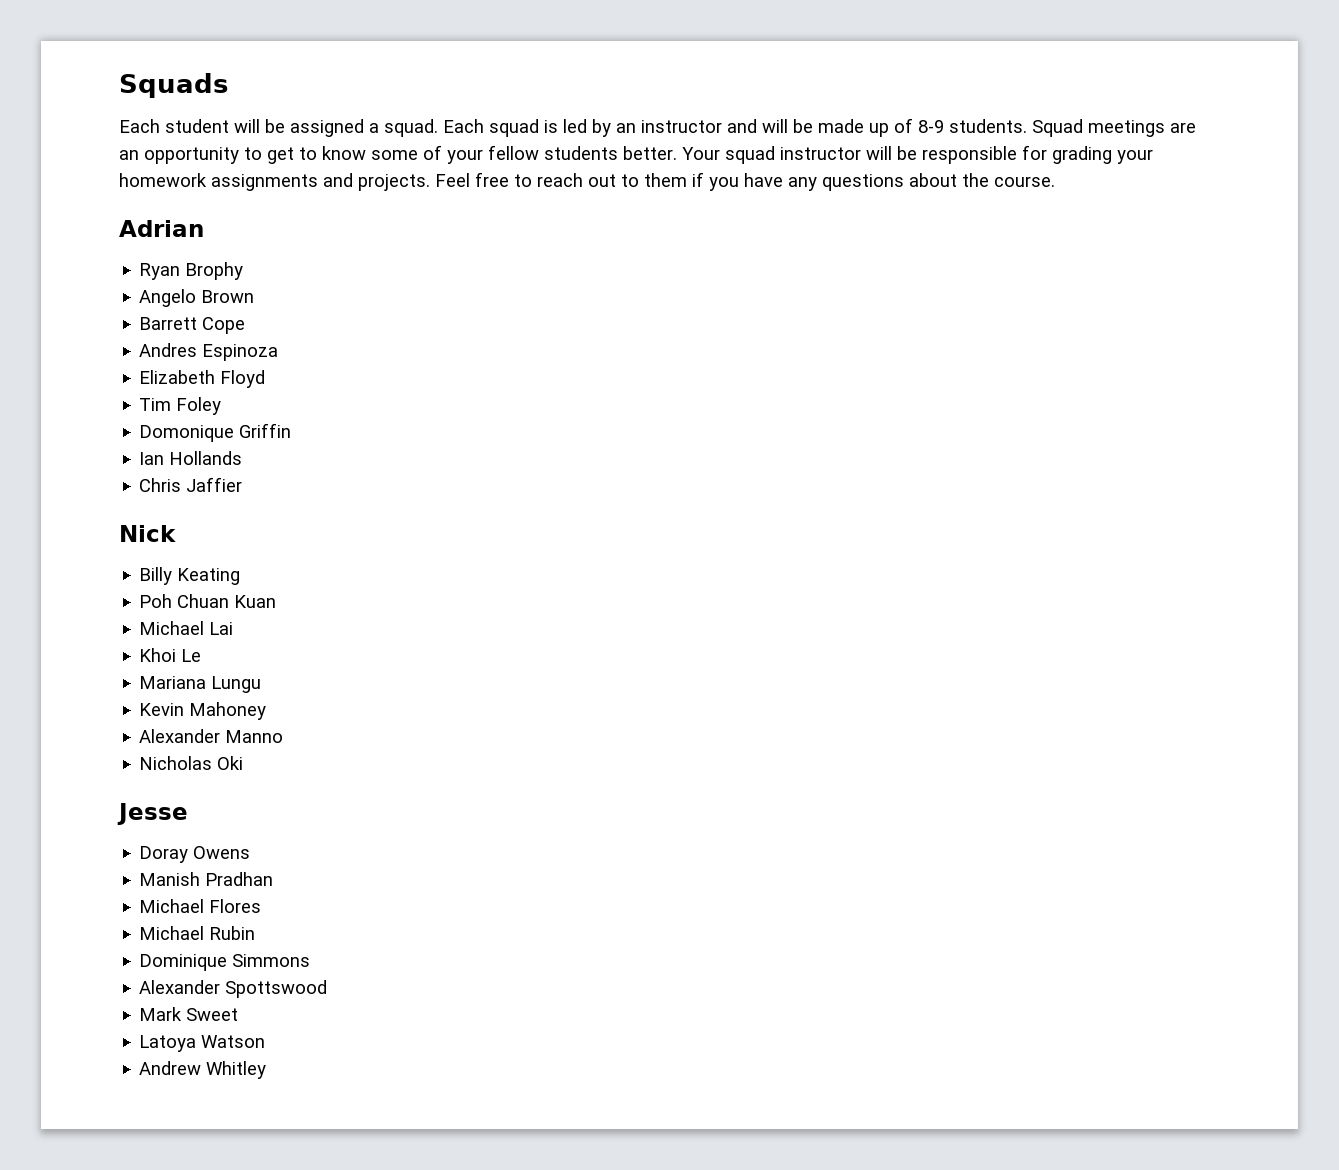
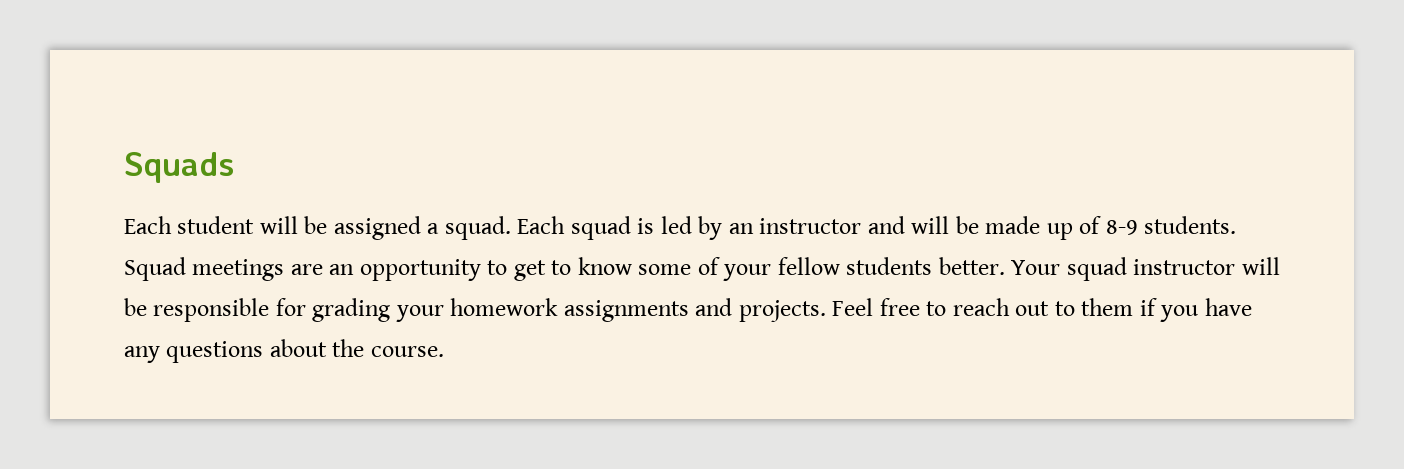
[119,220,204,237] [139,262,244,280] [139,289,255,307] [139,317,246,334] [139,343,279,361] [139,370,266,388] [139,397,222,415] [139,423,292,442] [139,451,243,465] [139,477,243,492] [119,525,176,542] [139,567,241,585] [139,594,277,608] [139,621,234,635] [139,648,202,662] [139,676,262,693] [139,702,267,720] [139,729,284,743] [139,756,244,770] [117,803,188,825] [139,846,251,863] [139,872,274,886] [139,899,262,913] [139,926,256,940] [139,954,311,971] [139,980,328,998] [139,1007,239,1021] [139,1035,266,1052] [139,1061,267,1079] // Adrian // Ryan Brophy // Angelo Brown // Barrett Cope // Andres Espinoza // Elizabeth Floyd // Tim Foley // Domonique Griffin // Ian Hollands // Chris Jaffier // Nick // Billy Keating // Poh Chuan Kuan // Michael Lai // Khoi Le // Mariana Lungu // Kevin Mahoney // Alexander Manno // Nicholas Oki // Jesse // Doray Owens // Manish Pradhan // Michael Flores // Michael Rubin // Dominique Simmons // Alexander Spottswood // Mark Sweet // Latoya Watson // Andrew Whitley -> (444, 351) none

